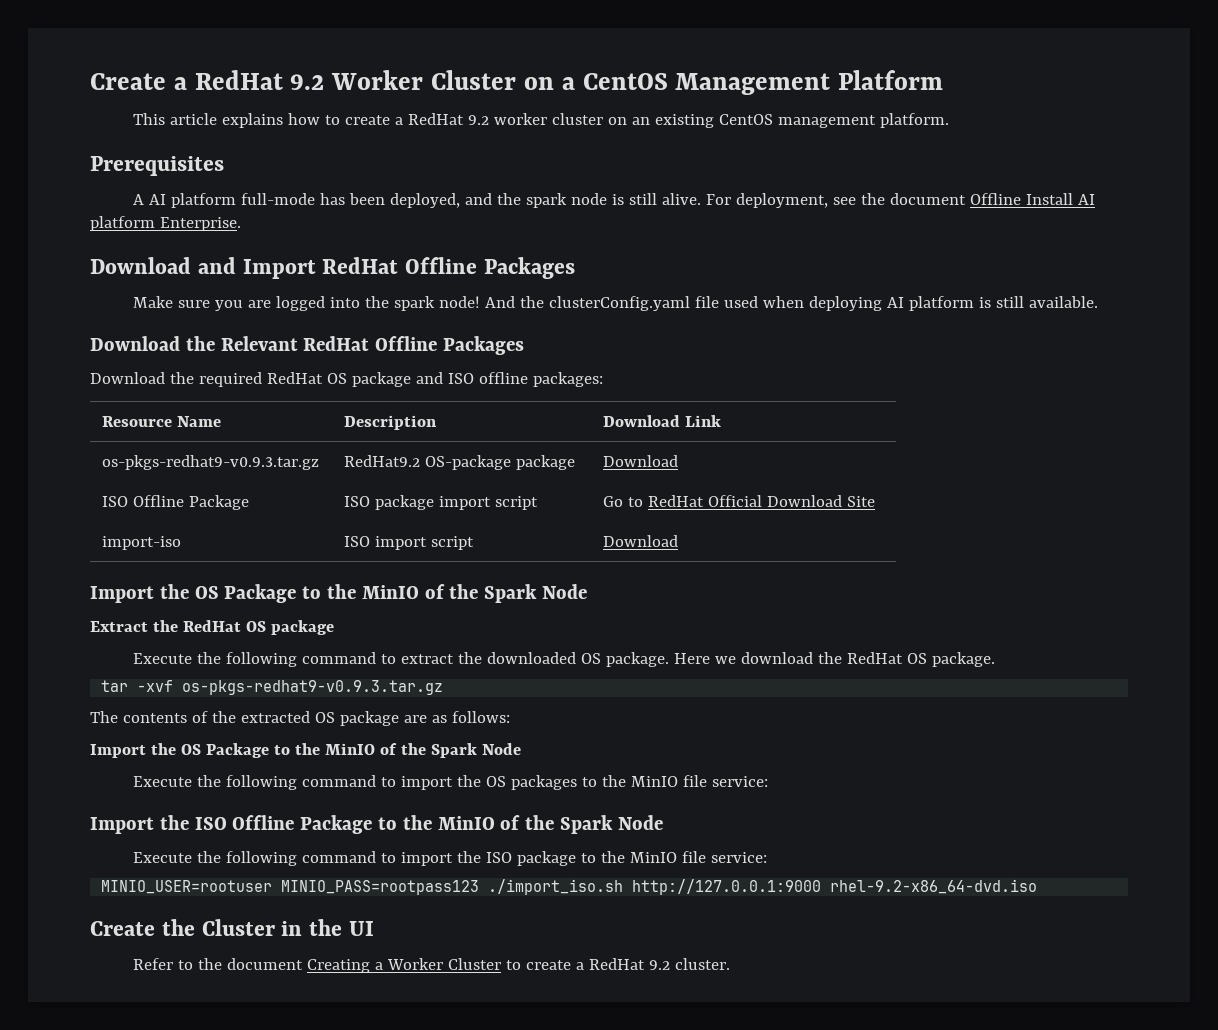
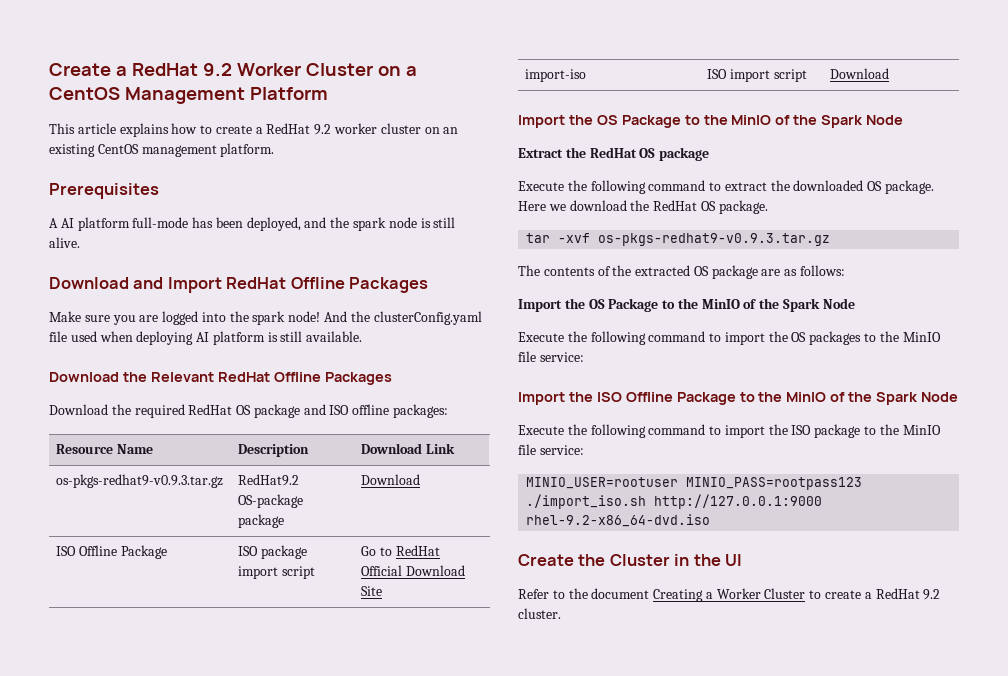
[706,193,1096,208] [90,216,241,231] For deployment, see the document Offline Install AI platform Enterprise. -> (80, 242) none

